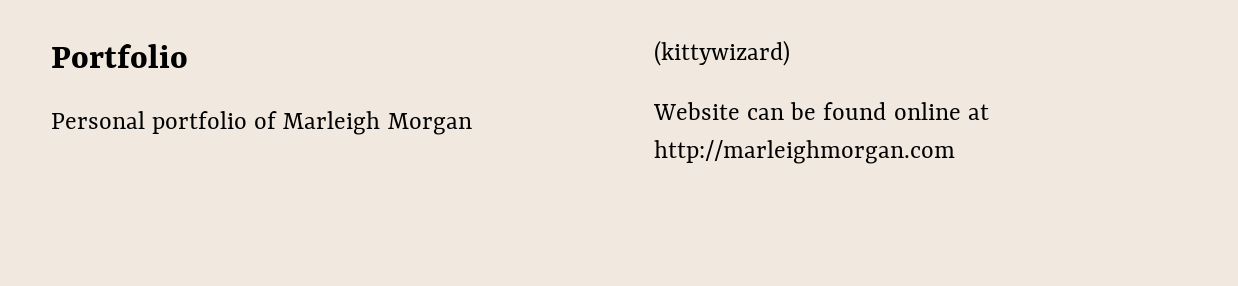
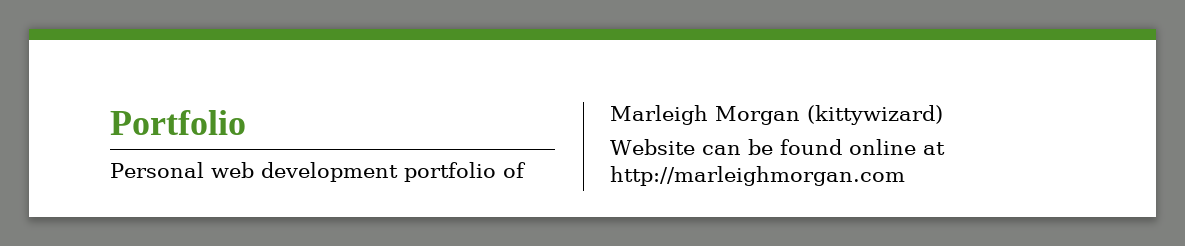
(145, 120) none -> [210,162,398,182] web development

